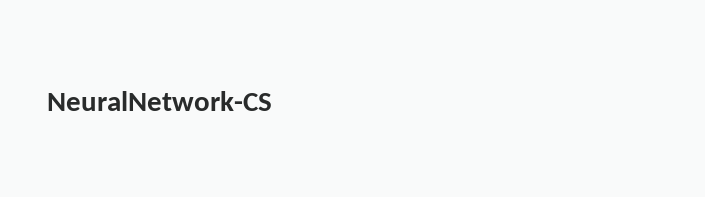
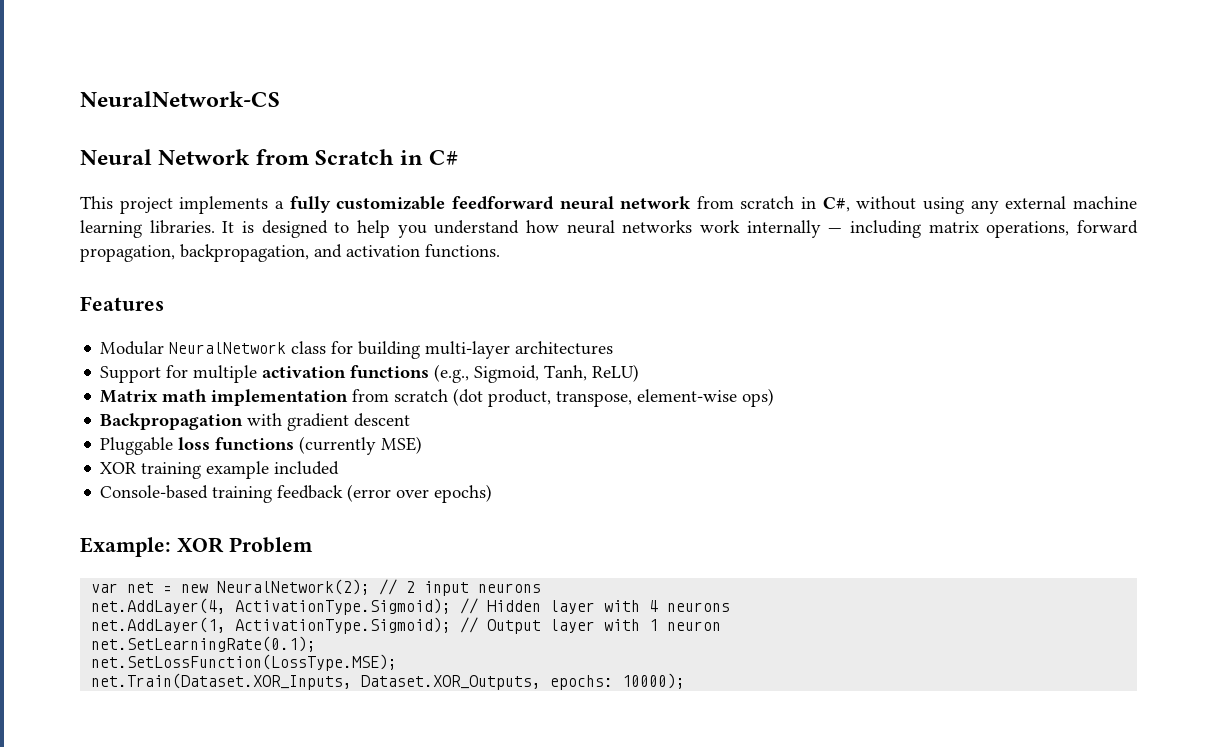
(272, 101) none -> [80,149,458,165] [80,196,1137,214] [80,220,1138,238] [80,244,500,262] [80,296,164,311] [100,341,614,359] [100,364,640,383] [100,388,775,407] [100,413,411,431] [100,436,423,455] [100,461,340,479] [100,484,493,503] [80,537,313,557] [91,579,542,596] [91,598,731,615] [91,617,722,634] [91,636,317,652] [91,654,398,671] [91,673,686,690] // Neural Network from Scratch in C# // This project implements a fully customizable feedforward neural network from scratch in C#, without using any external machine learning libraries. It is designed to help you understand how neural networks work internally — including matrix operations, forward propagation, backpropagation, and activation functions. // Features // Modular NeuralNetwork class for building multi-layer architectures // Support for multiple activation functions (e.g., Sigmoid, Tanh, ReLU) // Matrix math implementation from scratch (dot product, transpose, element-wise ops) // Backpropagation with gradient descent // Pluggable loss functions (currently MSE) // XOR training example included // Console-based training feedback (error over epochs) // Example: XOR Problem // var net = new NeuralNetwork(2); // 2 input neurons // net.AddLayer(4, ActivationType.Sigmoid); // Hidden layer with 4 neurons // net.AddLayer(1, ActivationType.Sigmoid); // Output layer with 1 neuron // net.SetLearningRate(0.1); // net.SetLossFunction(LossType.MSE); // net.Train(Dataset.XOR_Inputs, Dataset.XOR_Outputs, epochs: 10000);

